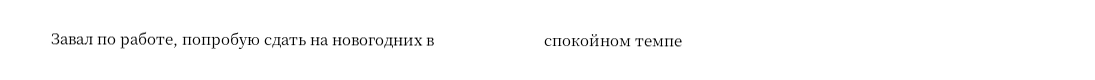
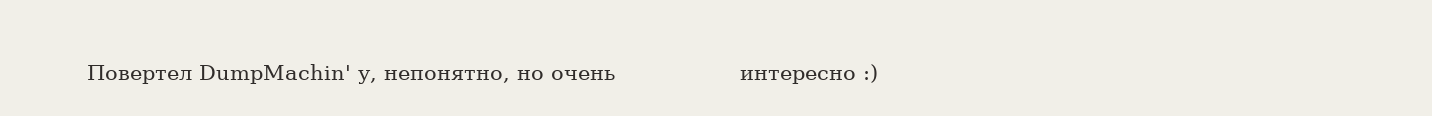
[50,31,684,50] Завал по работе, попробую сдать на новогодних в спокойном темпе -> [87,64,878,84] Повертел DumpMachin' у, непонятно, но очень интересно :)

